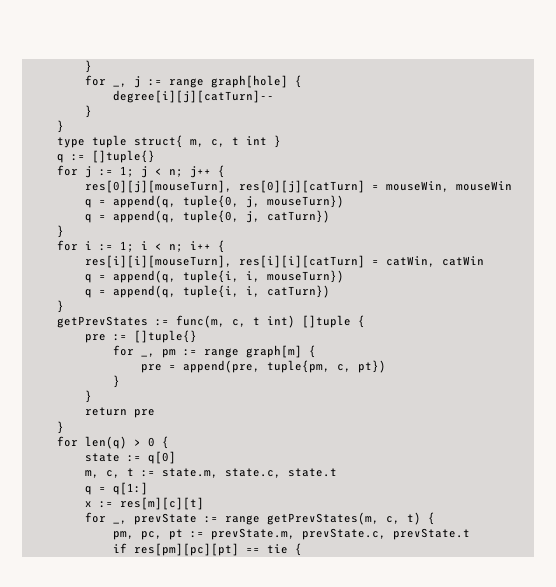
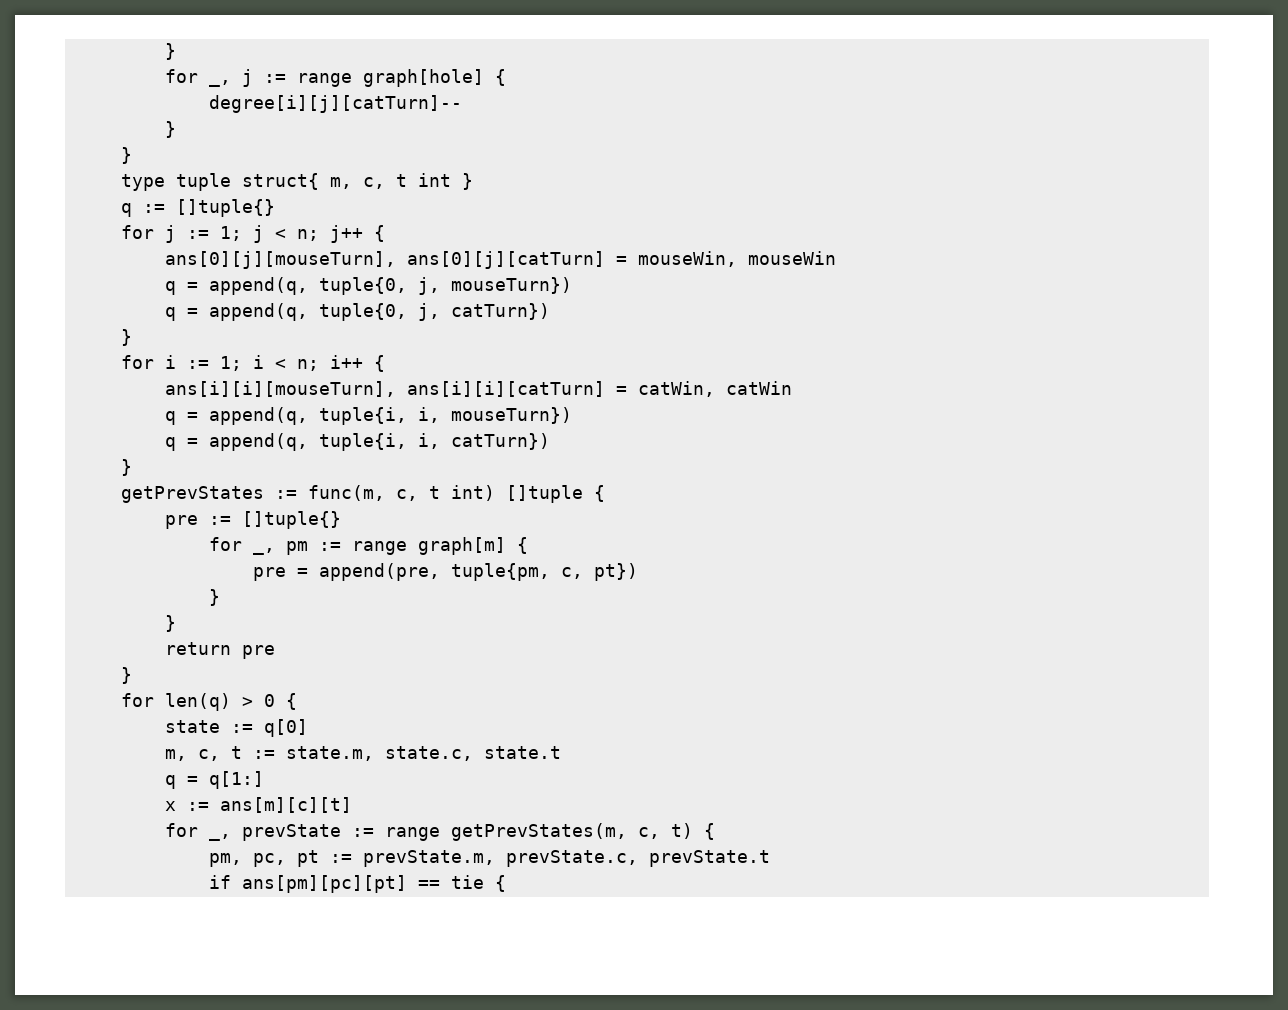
[85,180,366,193] res[0][j][mouseTurn], res[0][j][catTurn] -> [165,251,605,269] ans[0][j][mouseTurn], ans[0][j][catTurn]
[85,255,366,268] res[i][i][mouseTurn], res[i][i][catTurn] -> [165,381,605,397] ans[i][i][mouseTurn], ans[i][i][catTurn]
[120,497,205,510] res[m][c][t] -> [220,797,352,813] ans[m][c][t]
[134,543,240,556] res[pm][pc][pt] -> [242,875,407,893] ans[pm][pc][pt]

